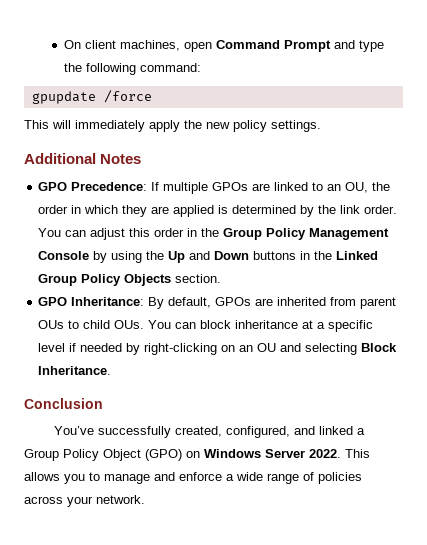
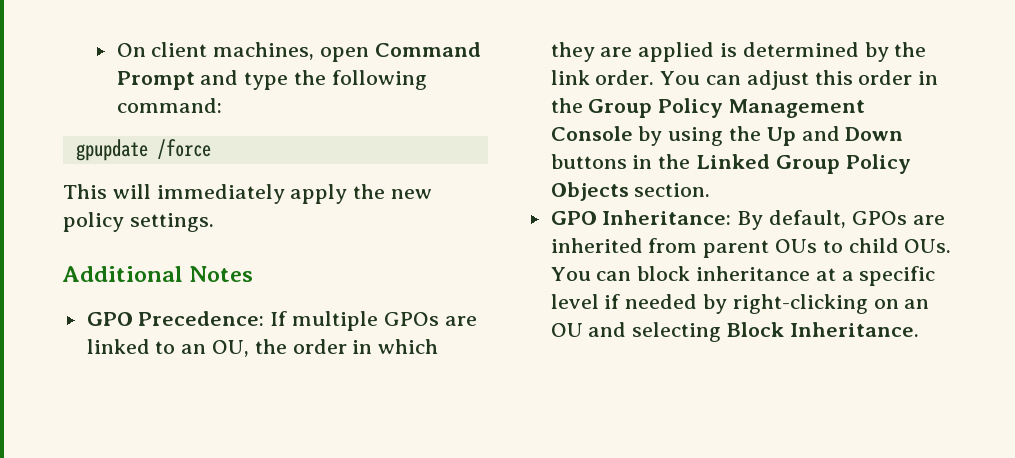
[24,398,103,409] [54,426,366,438] [24,449,370,461] [24,472,362,484] [24,495,145,507] // Conclusion // You’ve successfully created, configured, and linked a Group Policy Object (GPO) on Windows Server 2022. This allows you to manage and enforce a wide range of policies across your network. -> (919, 329) none

